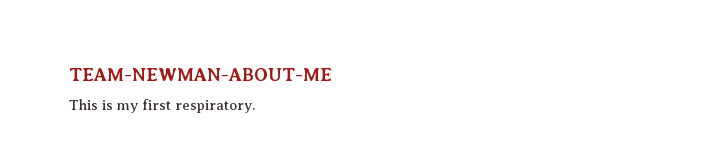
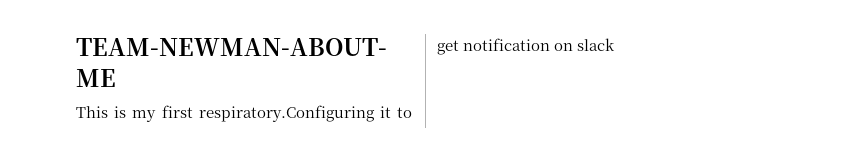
[175,100,255,113] respiratory. -> [198,105,413,122] [437,38,616,55] respiratory.Configuring it to get notification on slack

